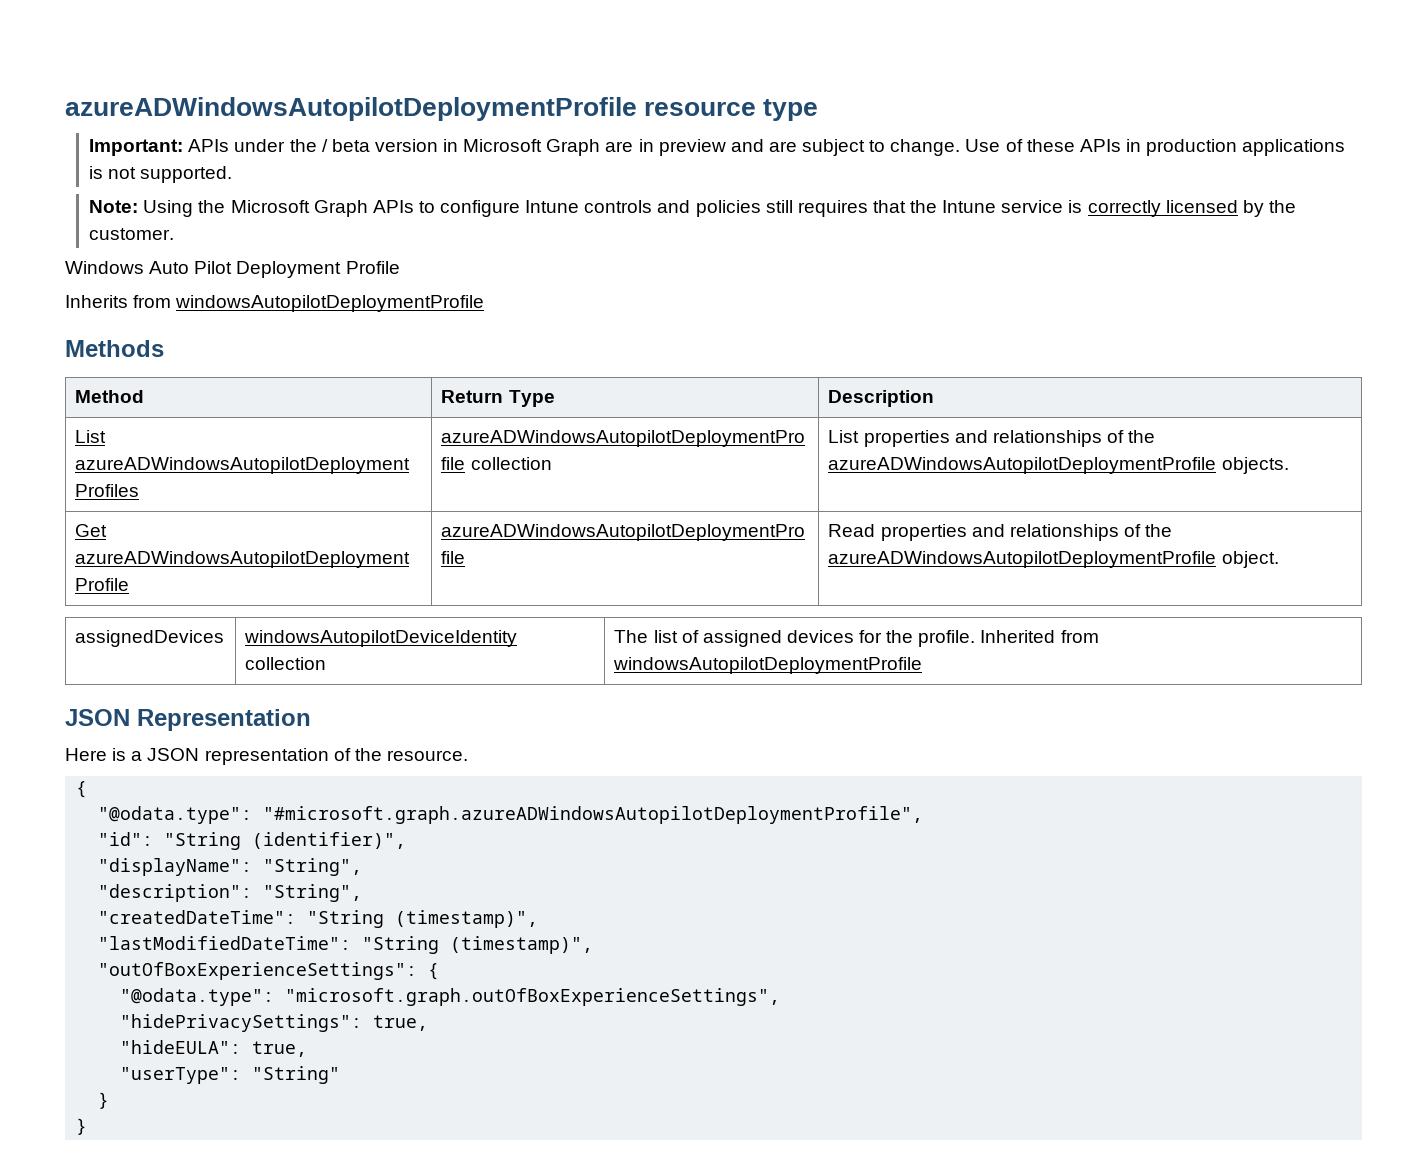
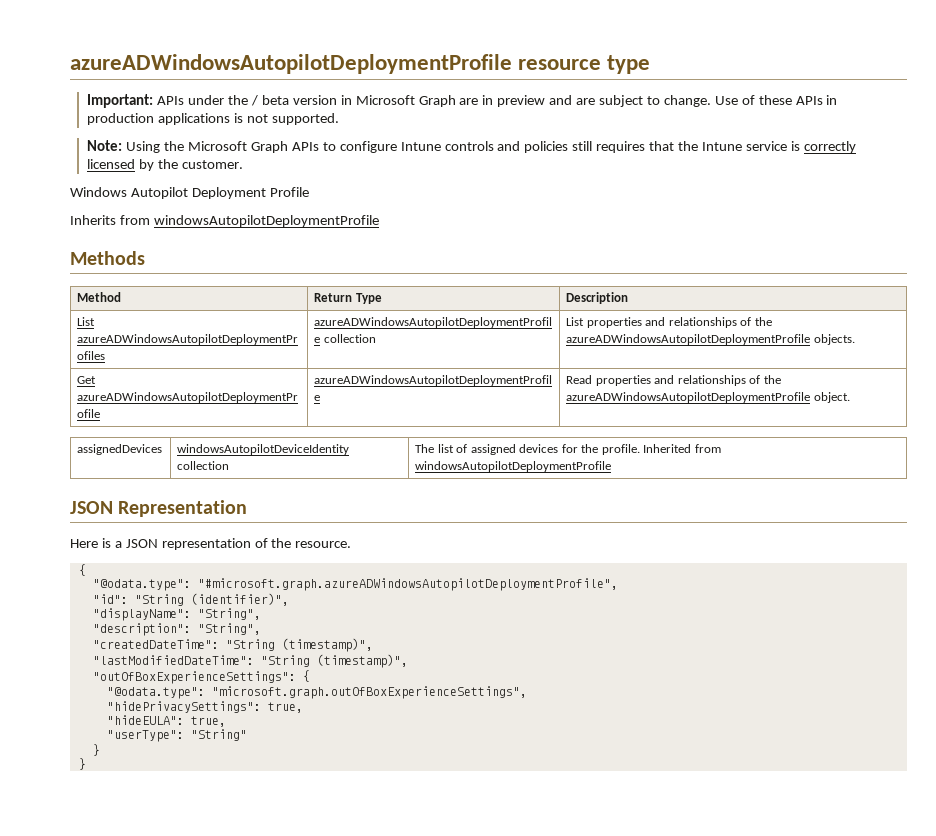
[149,261,233,274] Auto Pilot -> [130,187,188,199] Autopilot

